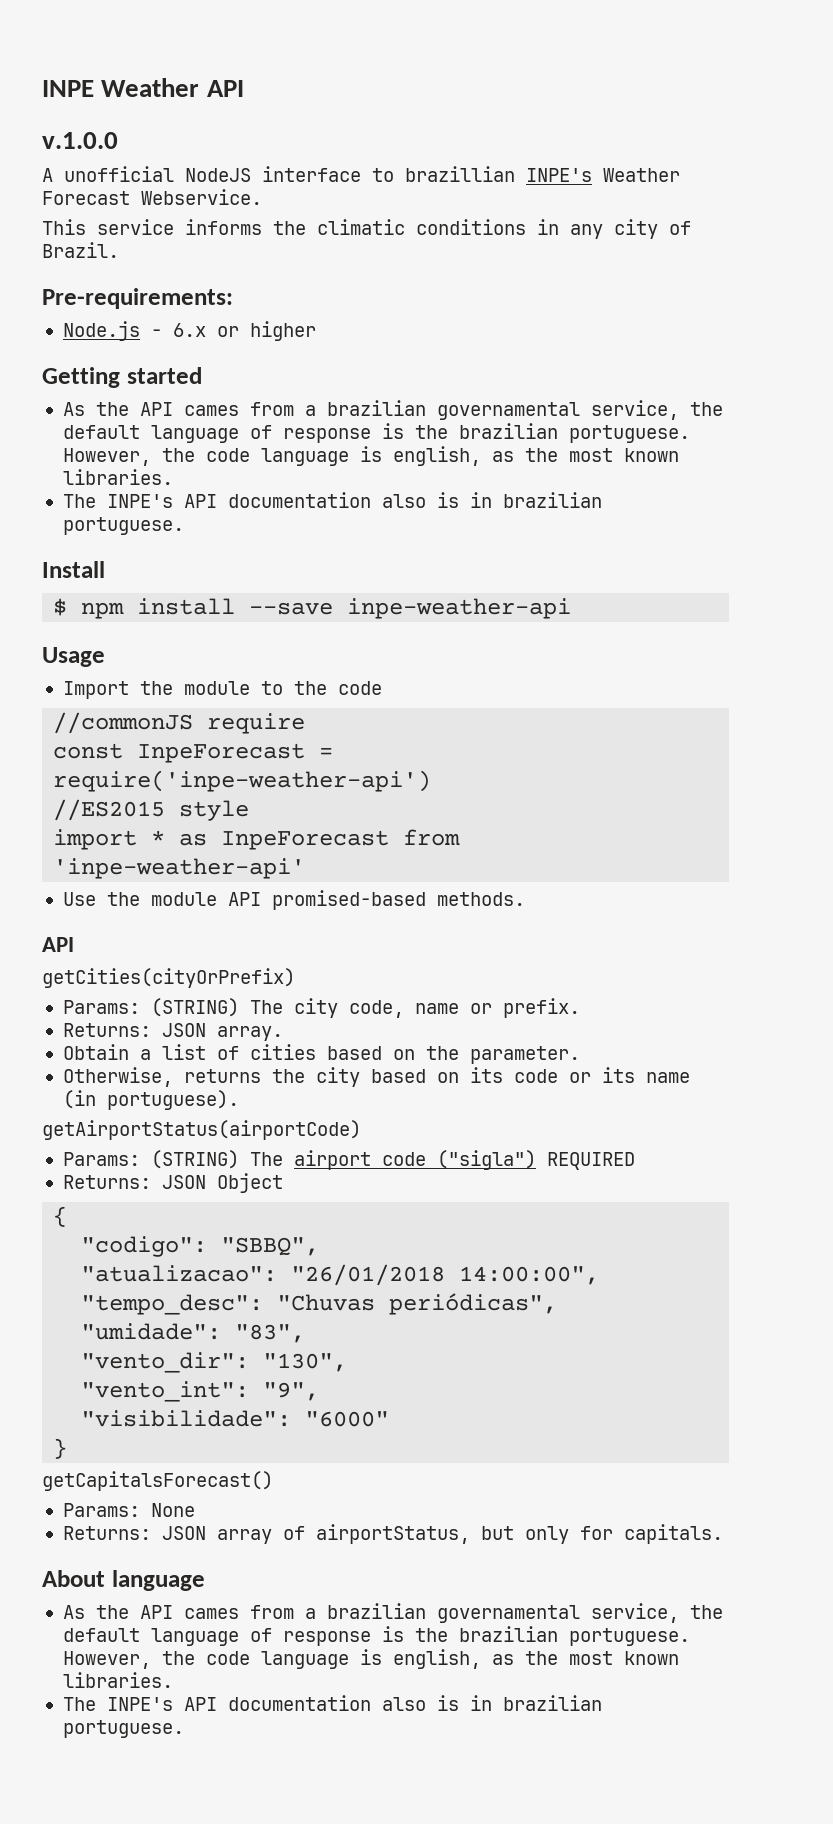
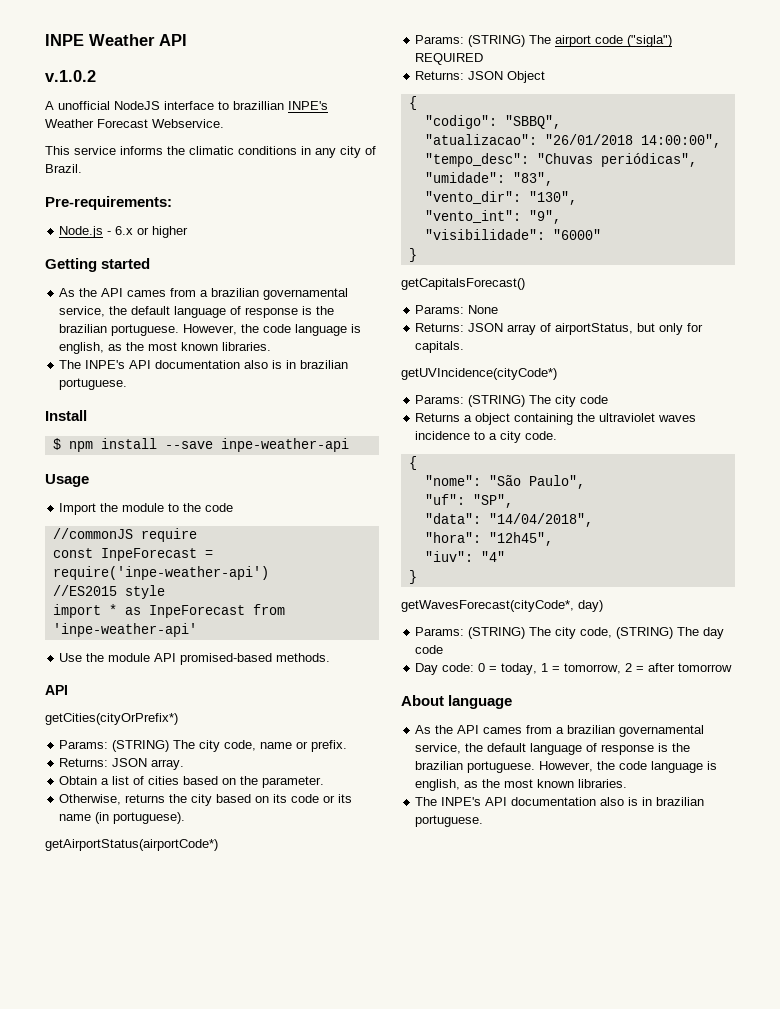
[42,132,118,149] v.1.0.0 -> [45,70,96,82] v.1.0.2
[42,968,295,988] getCities(cityOrPrefix) -> [45,713,178,725] getCities(cityOrPrefix*)
[42,1120,361,1140] getAirportStatus(airportCode) -> [45,839,218,851] getAirportStatus(airportCode*)
(723, 1534) none -> [401,368,557,380] [415,395,609,407] [415,413,697,425] [415,431,558,443] [408,456,417,470] [424,475,585,489] [424,494,513,508] [424,513,593,527] [424,532,553,546] [424,551,505,562] [408,570,417,584] [401,600,603,612] [415,627,725,639] [415,645,444,654] [415,663,733,675] // getUVIncidence(cityCode*) // Params: (STRING) The city code // Returns a object containing the ultraviolet waves incidence to a city code. // { // "nome": "São Paulo", // "uf": "SP", // "data": "14/04/2018", // "hora": "12h45", // "iuv": "4" // } // getWavesForecast(cityCode*, day) // Params: (STRING) The city code, (STRING) The day code // Day code: 0 = today, 1 = tomorrow, 2 = after tomorrow

